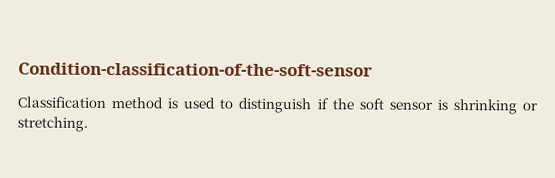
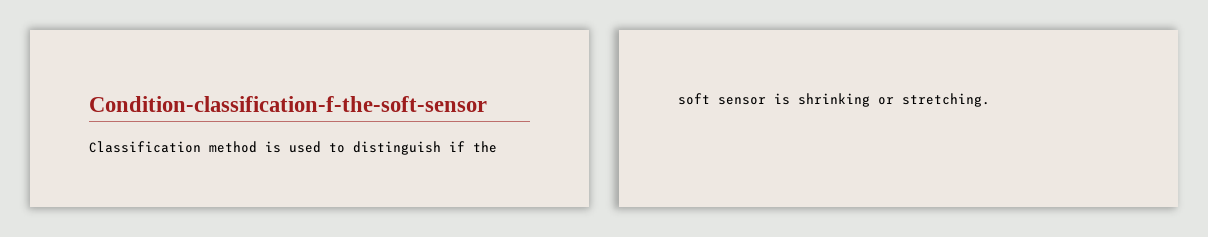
[18,62,373,77] Condition-classification-of-the-soft-sensor -> [89,96,487,112] Condition-classification-f-the-soft-sensor

